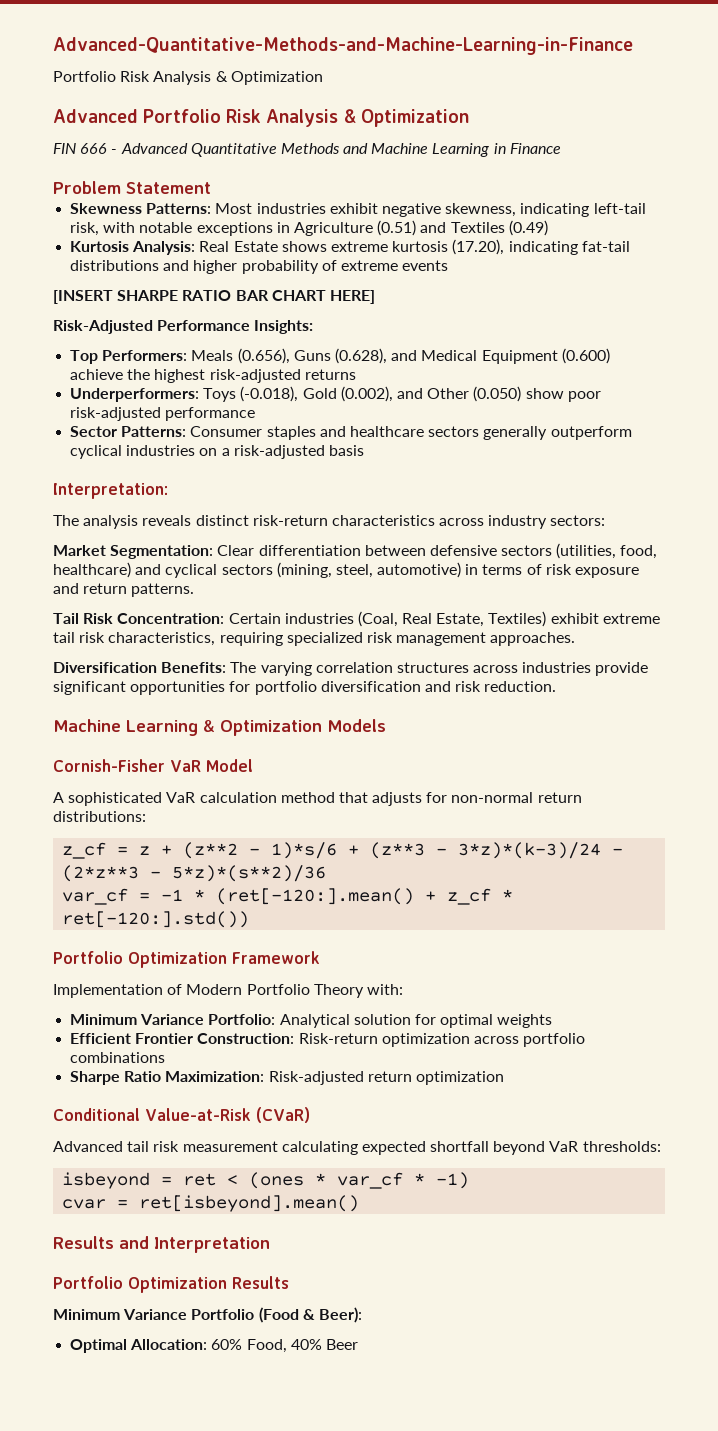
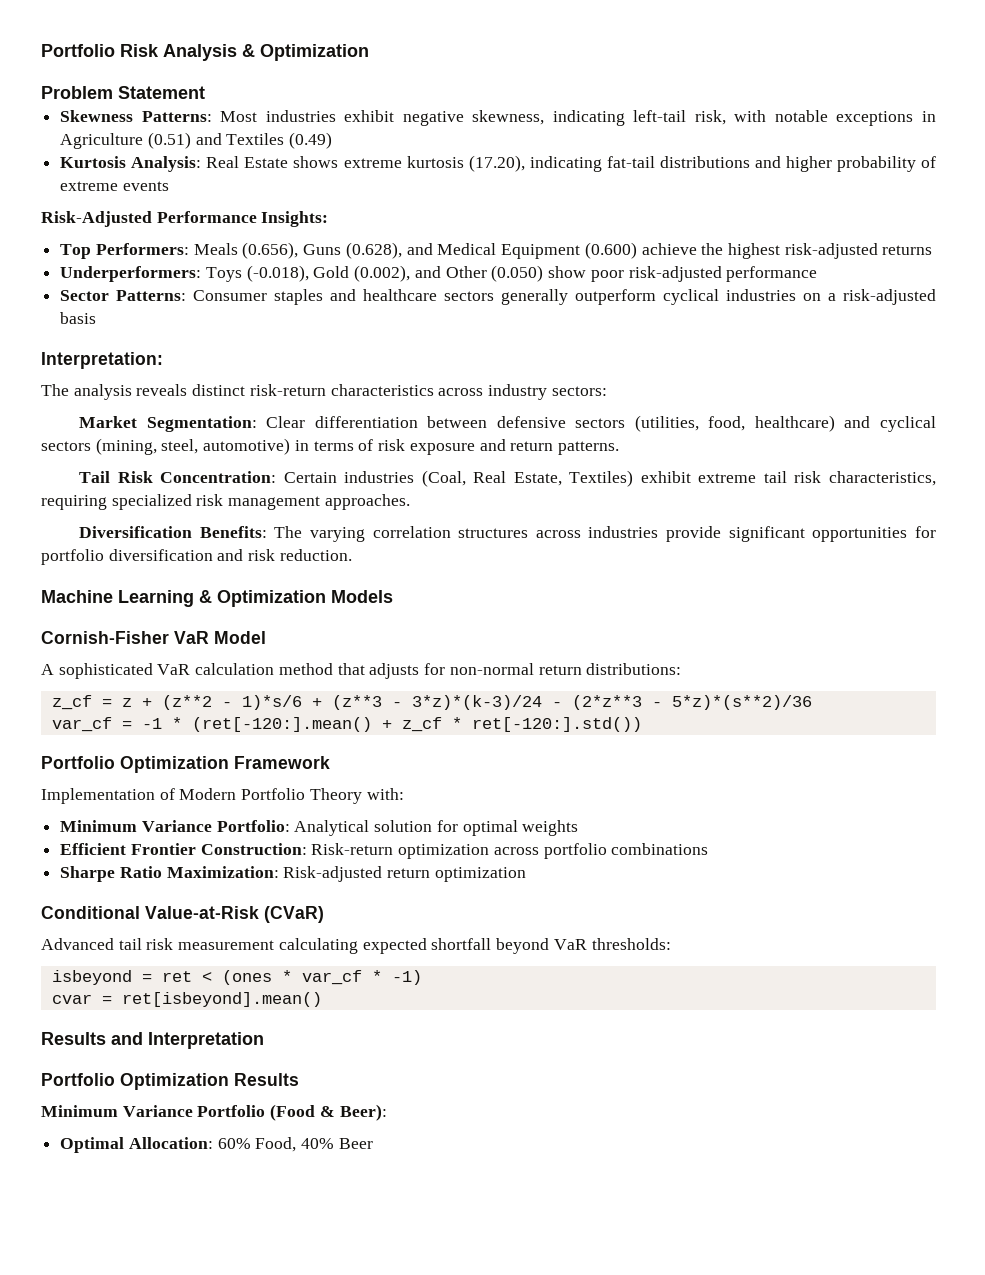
[53,37,633,55] [53,71,323,85] [53,109,469,127] [53,143,561,157] Advanced-Quantitative-Methods-and-Machine-Learning-in-Finance // Portfolio Risk Analysis & Optimization // Advanced Portfolio Risk Analysis & Optimization // FIN 666 - Advanced Quantitative Methods and Machine Learning in Finance -> [41,44,369,61] Portfolio Risk Analysis & Optimization
[53,290,375,304] // [INSERT SHARPE RATIO BAR CHART HERE] -> (169, 186) none

